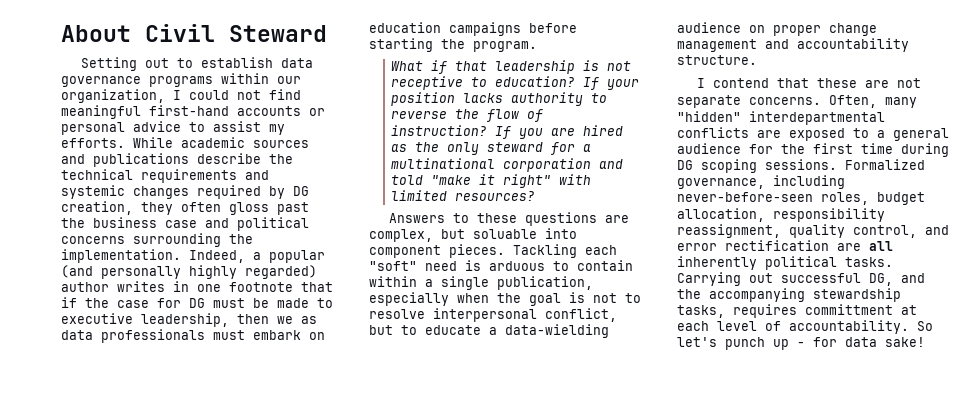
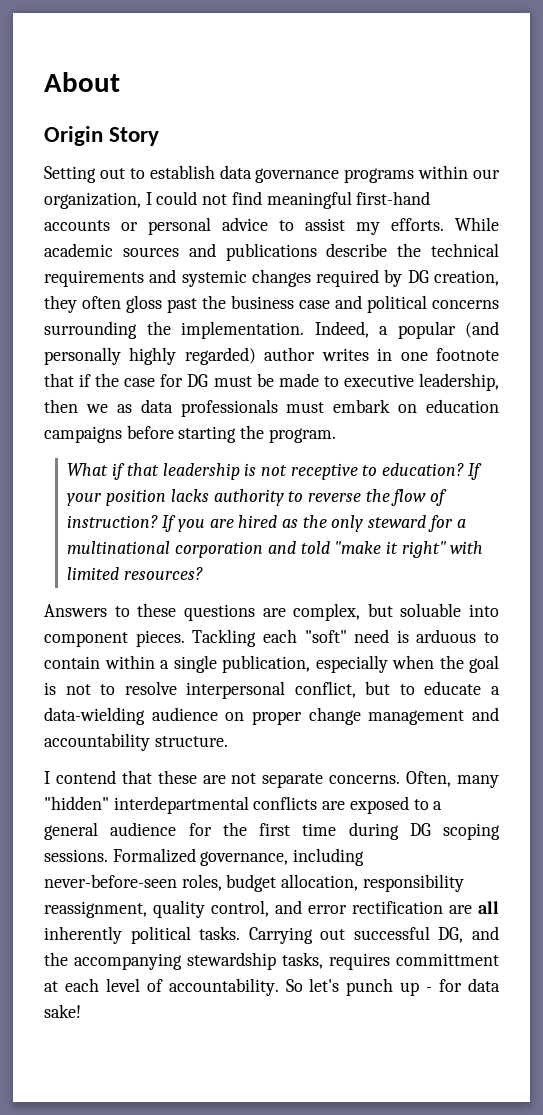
[145,24,327,42] Civil Steward -> [44,126,160,146] // Origin Story

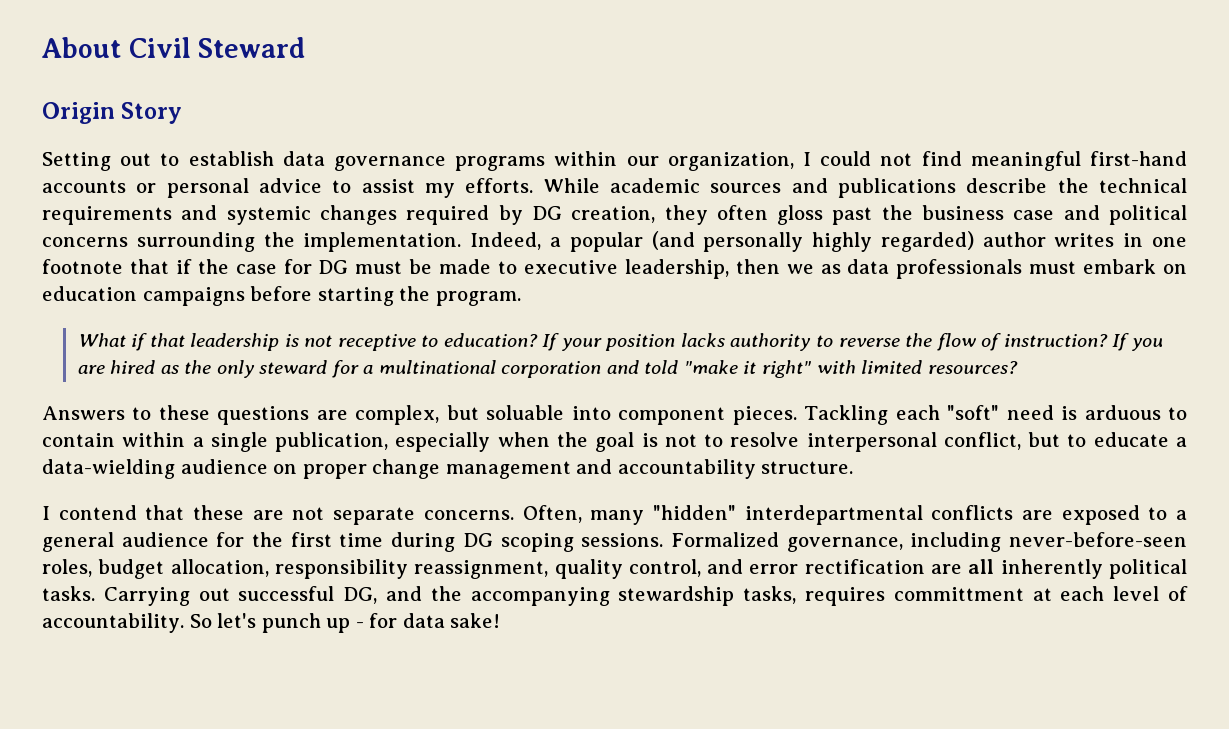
(120, 82) none -> [128,37,306,58] Civil Steward

